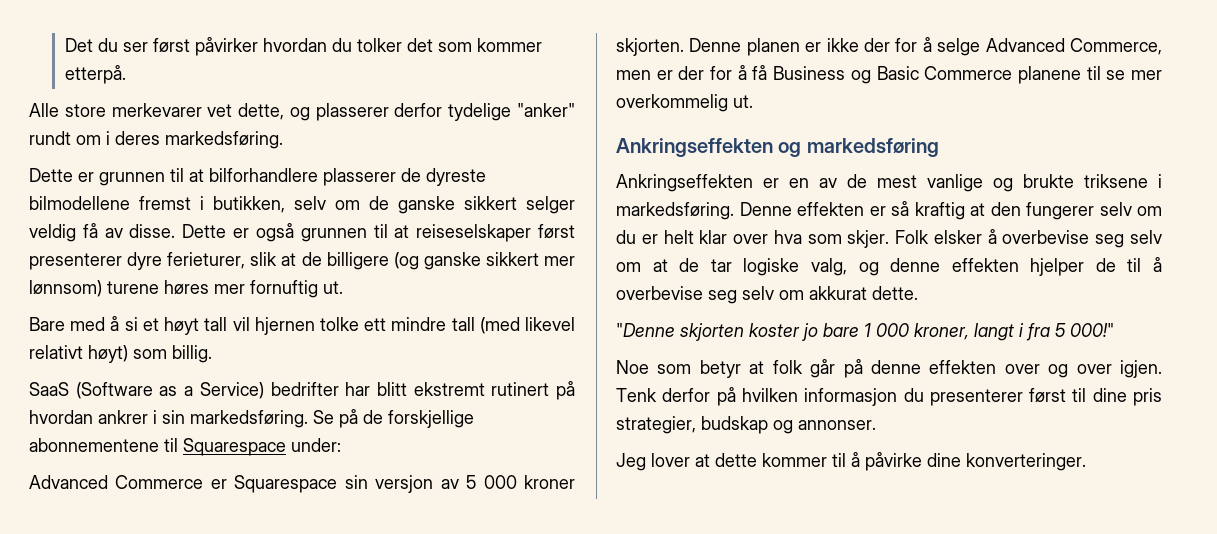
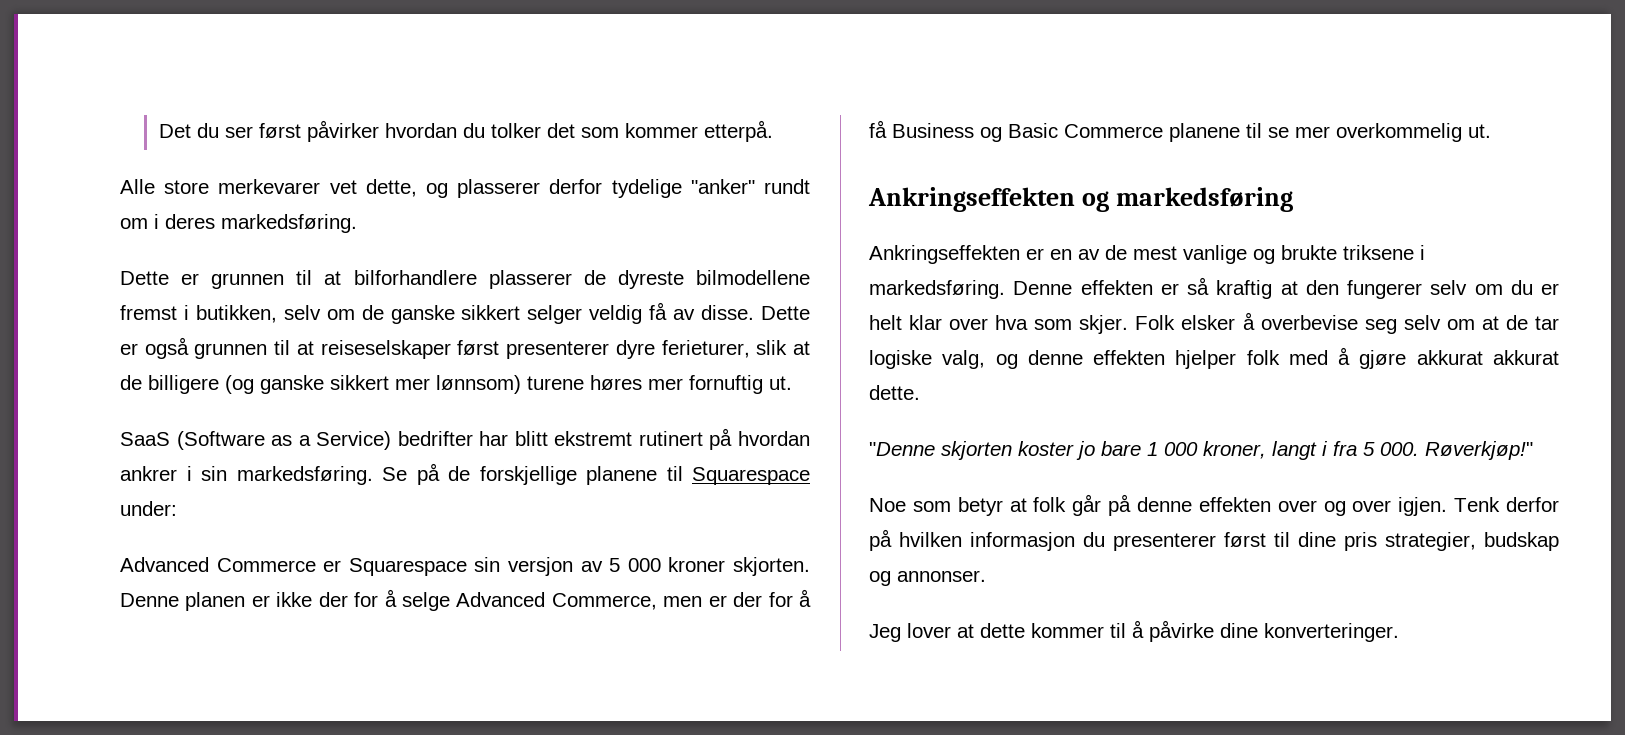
[29,316,575,335] [29,345,212,363] // Bare med å si et høyt tall vil hjernen tolke ett mindre tall (med likevel relativt høyt) som billig. -> (792, 383) none
[29,438,159,452] abonnementene -> [586,466,657,485] planene
[1095,257,1162,272] [616,286,804,304] de til å overbevise seg selv om -> [1246,347,1483,369] folk med å gjøre akkurat
[1070,323,1114,337] 000!" -> [1380,441,1533,460] 000. Røverkjøp!"

